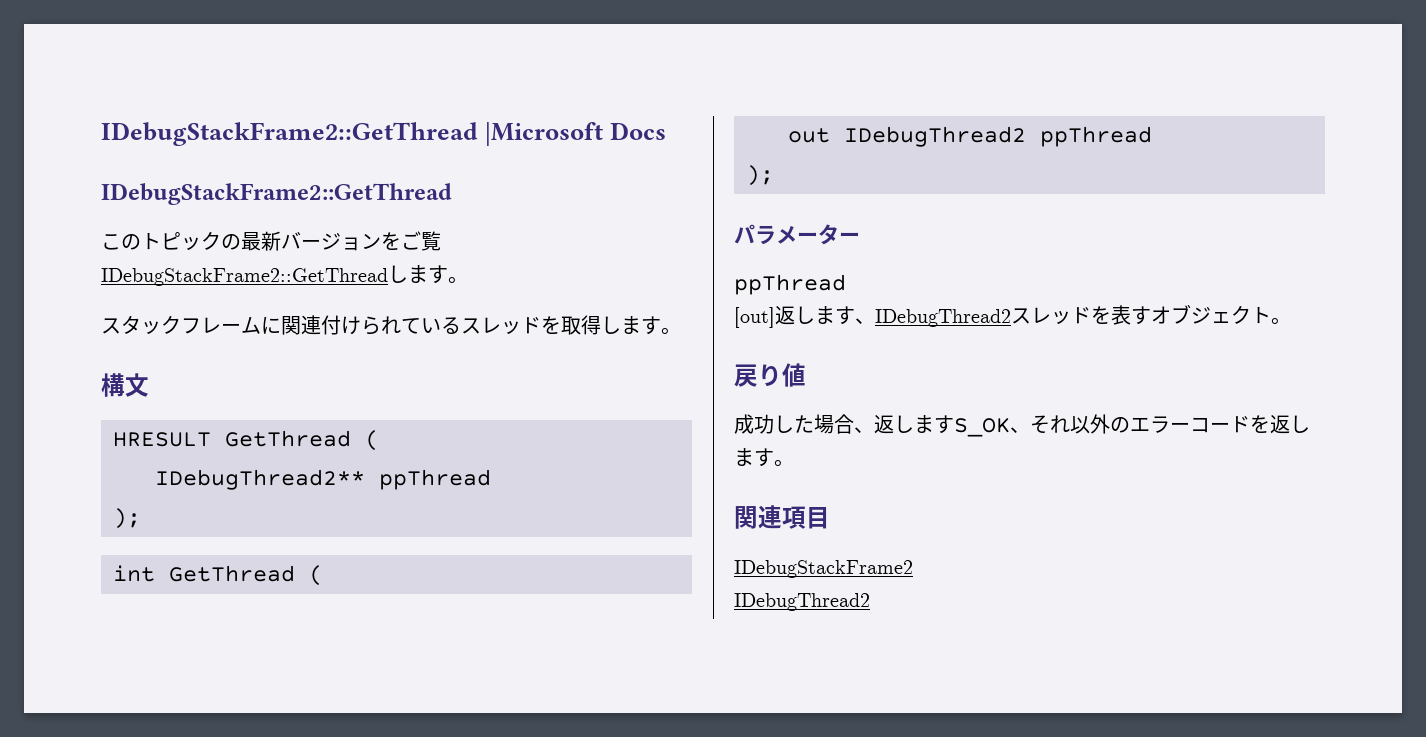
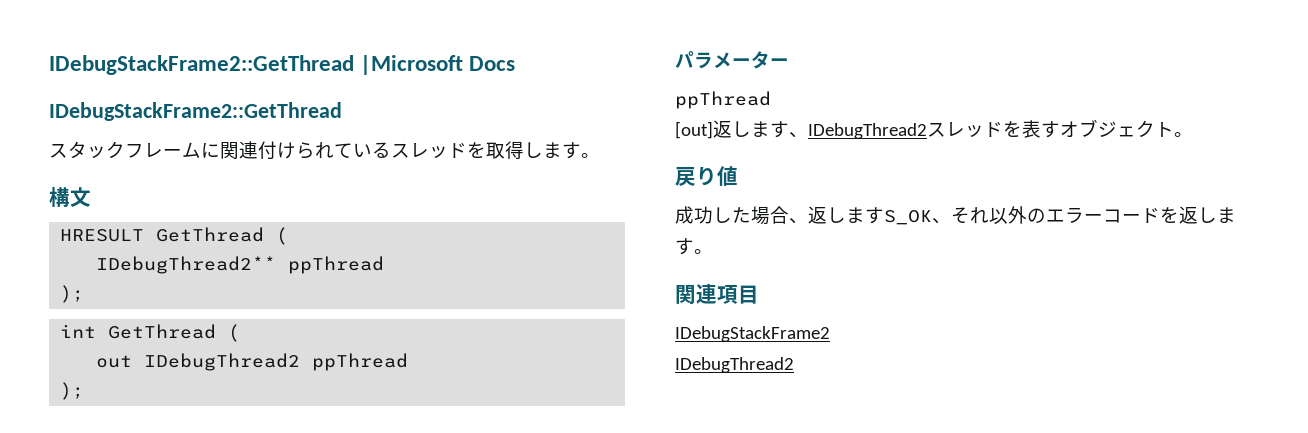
[101,231,441,251] [101,265,468,286] // このトピックの最新バージョンをご覧IDebugStackFrame2::GetThreadします。 -> (342, 111) none

